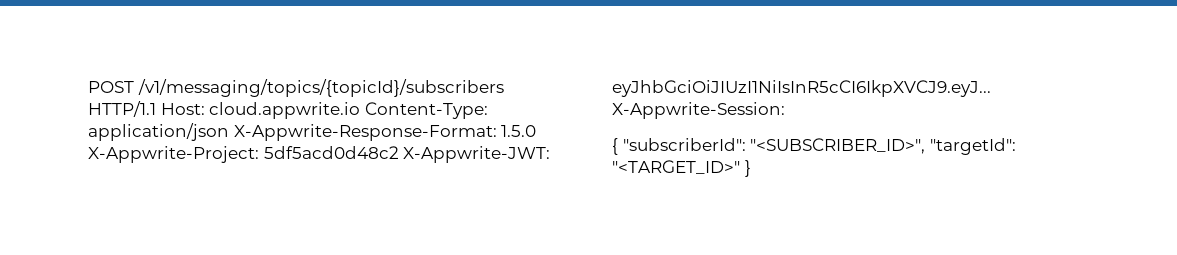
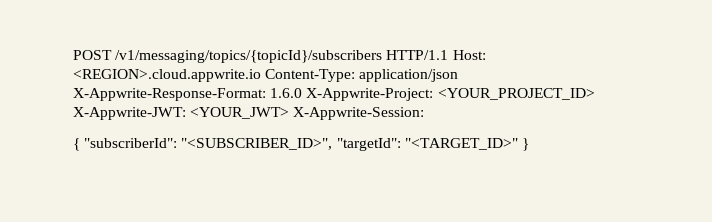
[209,102,361,119] cloud.appwrite.io -> [73,69,261,82] <REGION>.cloud.appwrite.io
[501,125,537,137] [88,146,551,163] [612,80,991,97] 1.5.0 X-Appwrite-Project: 5df5acd0d48c2 X-Appwrite-JWT: eyJhbGciOiJIUzI1NiIsInR5cCI6IkpXVCJ9.eyJ... -> [270,88,595,101] [73,107,290,120] 1.6.0 X-Appwrite-Project: <YOUR_PROJECT_ID> X-Appwrite-JWT: <YOUR_JWT>

